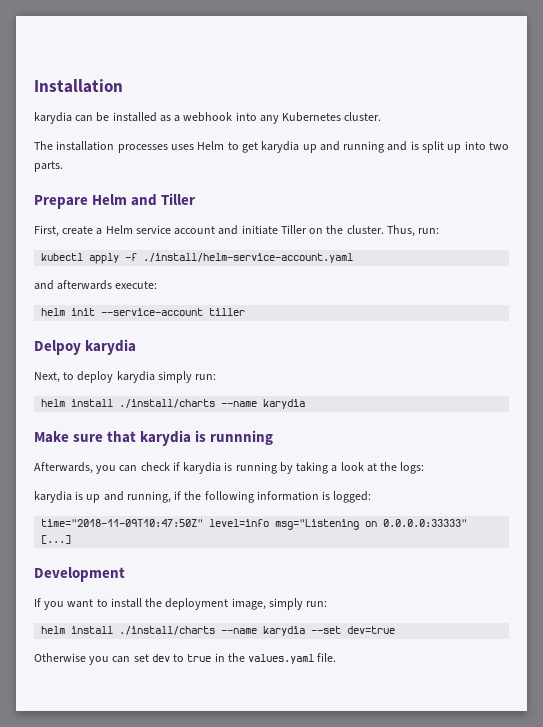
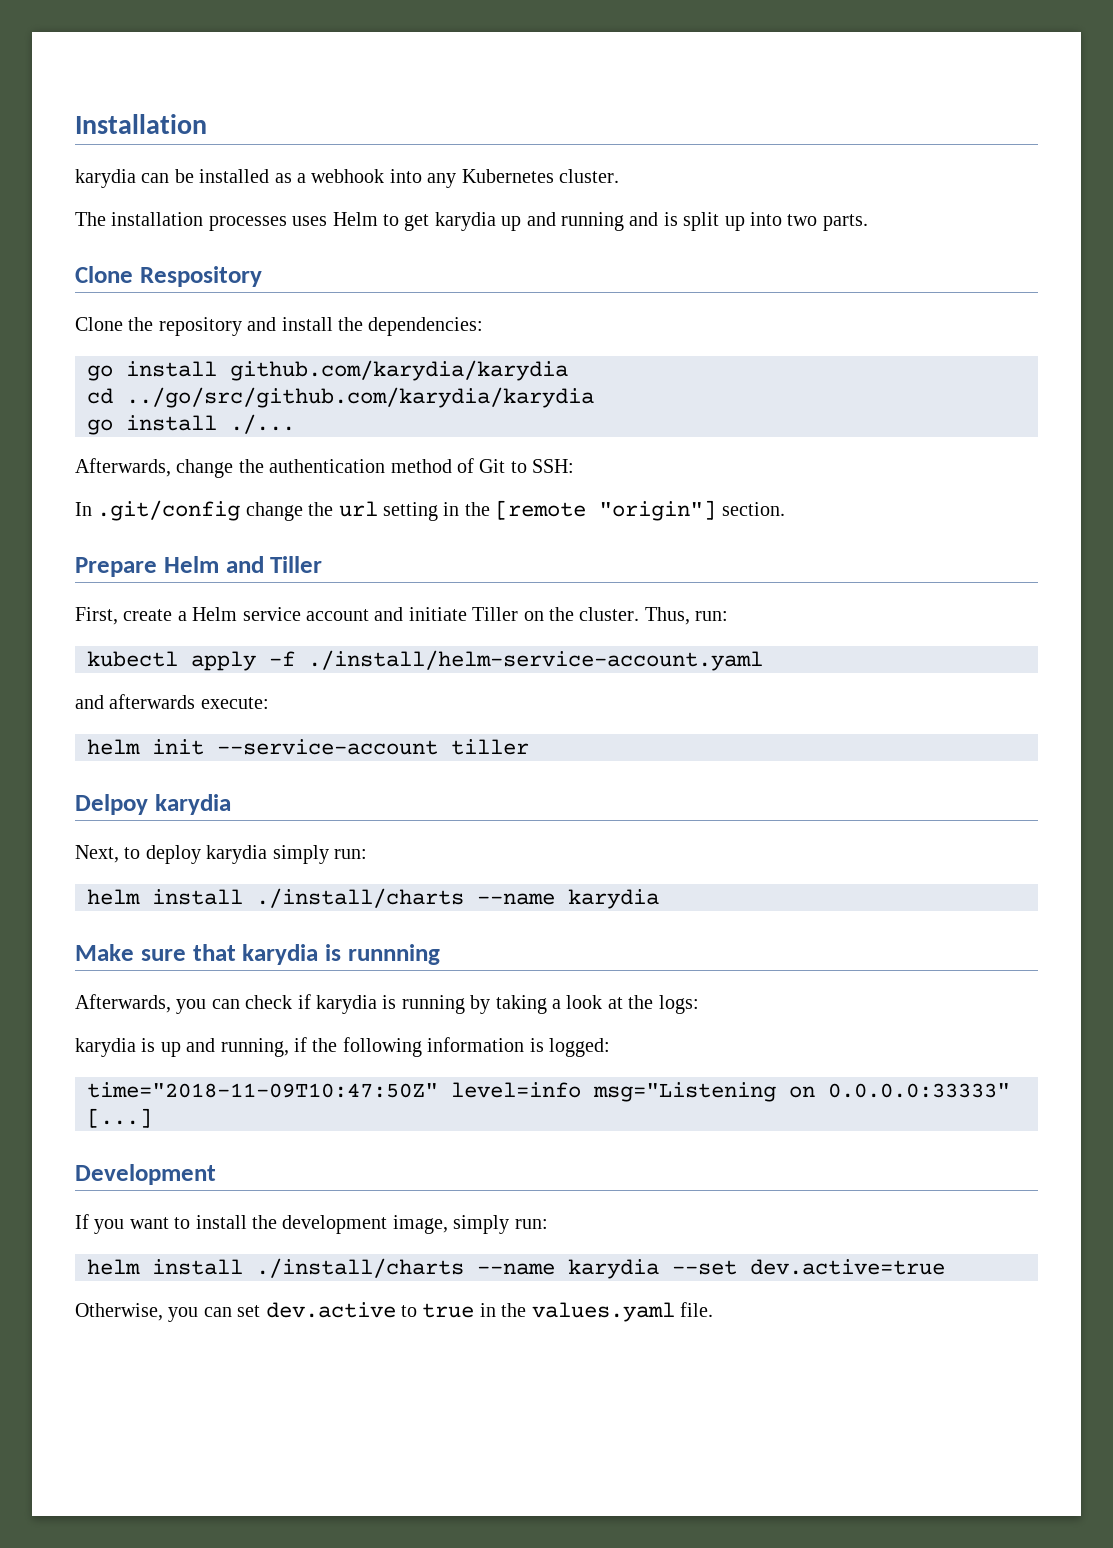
(63, 166) none -> [75,266,262,287] [75,317,484,336] [87,360,568,381] [87,387,594,408] [87,414,295,435] [75,458,575,478] [75,500,785,521] // Clone Respository // Clone the repository and install the dependencies: // go install github.com/karydia/karydia // cd ../go/src/github.com/karydia/karydia // go install ./... // Afterwards, change the authentication method of Git to SSH: // In .git/config change the url setting in the [remote "origin"] section.
[165,598,229,610] deployment -> [282,1215,388,1234] development
[347,626,396,634] [34,653,86,662] dev=true // Otherwise -> [750,1259,945,1275] [75,1303,163,1321] dev.active=true // Otherwise,
[151,654,170,662] dev -> [265,1302,396,1318] dev.active

